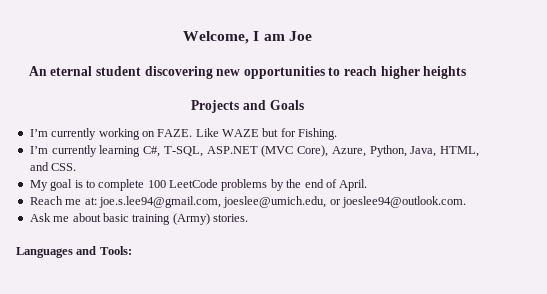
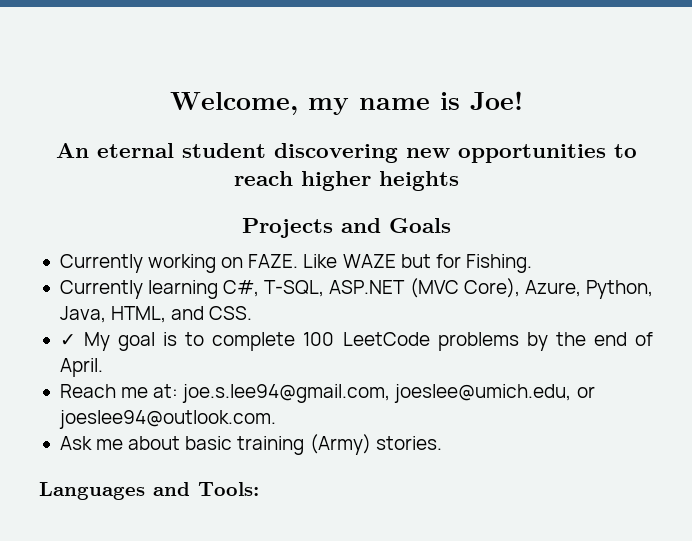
[253,31,312,41] I am Joe -> [307,91,523,115] my name is Joe!
[29,128,97,140] I’m currently -> [59,254,143,273] Currently
[29,145,97,157] I’m currently -> [59,280,143,299] Currently
(77, 167) none -> [59,334,76,346] ✓

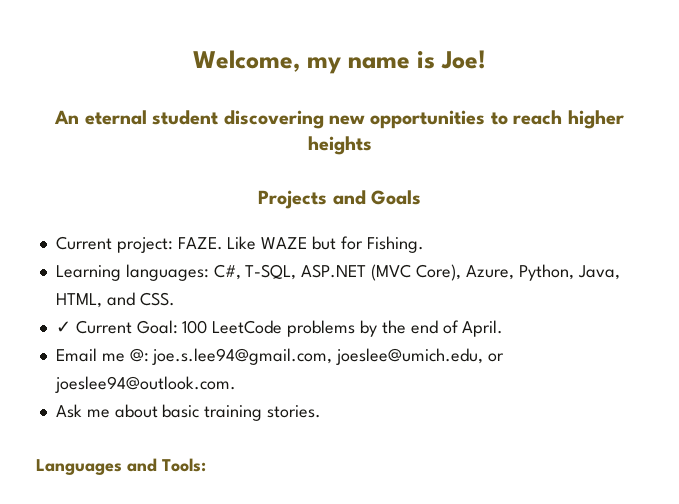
[59,254,244,273] Currently working on -> [55,236,173,253] Current project:
[59,280,219,299] Currently learning -> [55,264,209,281] Learning languages:
[83,332,296,351] My goal is to complete -> [75,320,178,334] Current Goal:
[59,384,179,398] Reach me at: -> [55,348,149,362] Email me @:
[309,434,371,455] (Army) -> (263, 413) none

